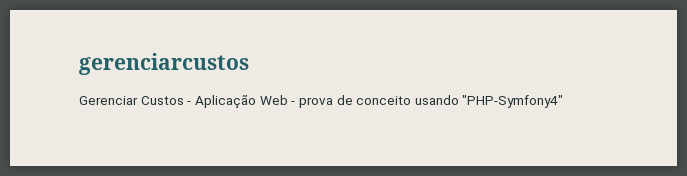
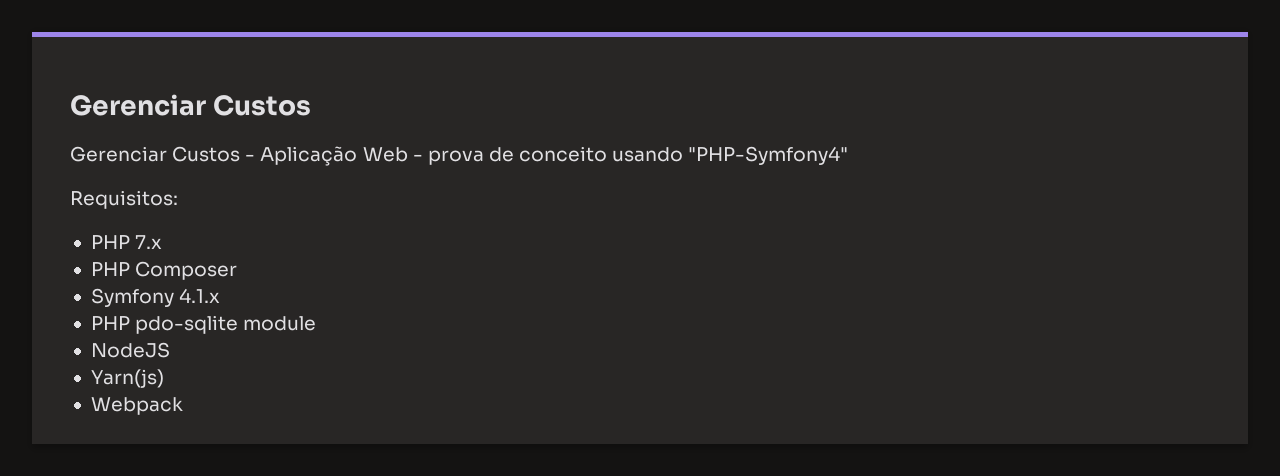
[79,53,249,75] gerenciarcustos -> [70,94,312,116] Gerenciar Custos
(564, 101) none -> [70,190,178,209] [90,235,163,249] [90,261,238,280] [90,288,221,307] [90,315,317,334] [90,342,170,358] [90,369,164,388] [90,397,183,415] // Requisitos: // PHP 7.x // PHP Composer // Symfony 4.1.x // PHP pdo-sqlite module // NodeJS // Yarn(js) // Webpack

